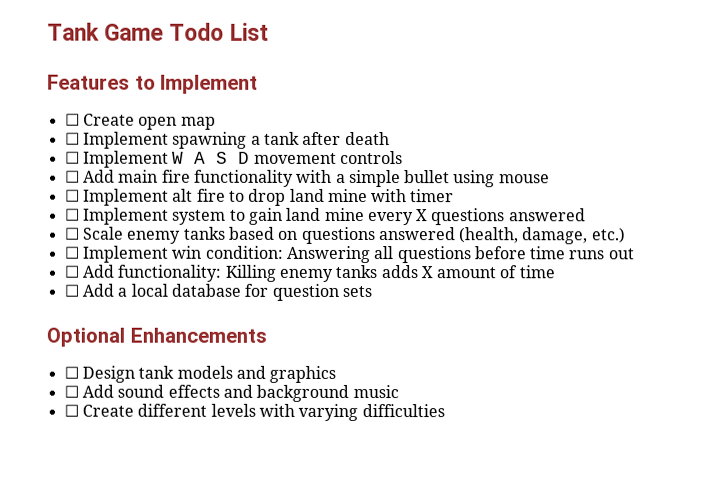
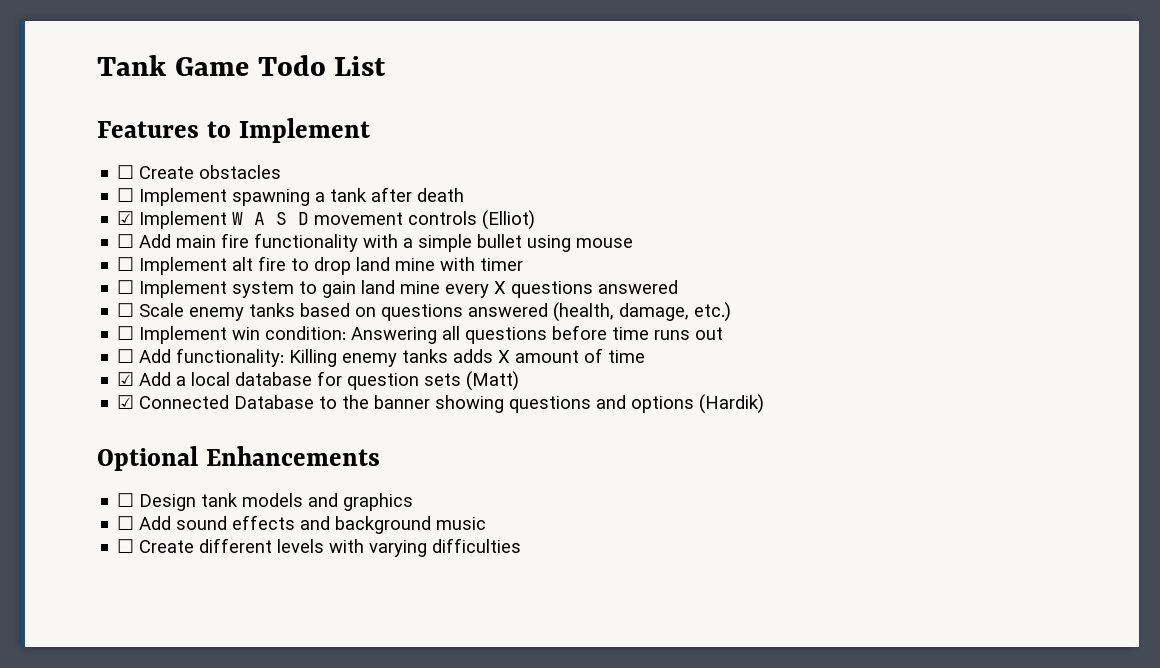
[138,116,216,130] open map -> [199,165,282,179] obstacles
[64,151,80,164] ☐ -> [117,211,135,225] ☑
(403, 157) none -> [482,210,536,230] (Elliot)
[63,284,79,297] ☐ -> [117,372,135,386] ☑
(372, 291) none -> [466,371,520,391] [117,394,765,414] (Matt) // ☑ Connected Database to the banner showing questions and options (Hardik)

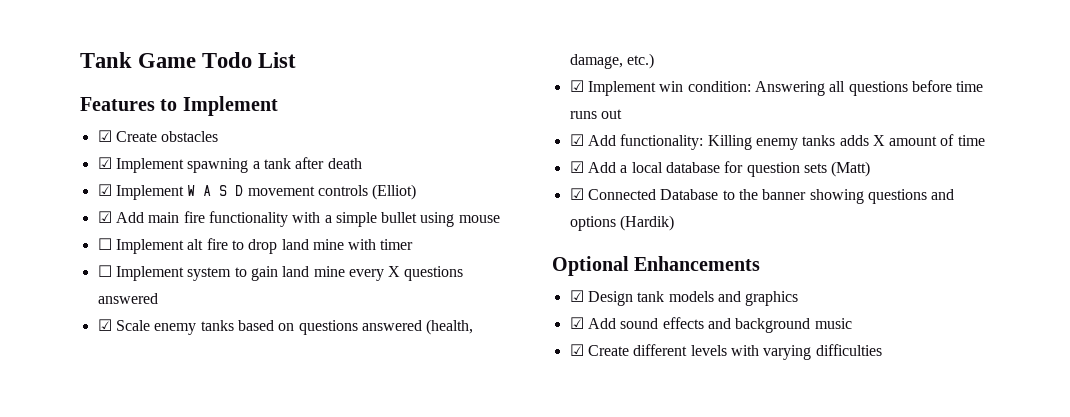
[117,165,135,179] ☐ -> [97,130,112,142] ☑
[117,188,135,202] ☐ -> [97,157,112,169] ☑
[117,234,135,248] ☐ -> [97,211,112,223] ☑
[117,303,135,317] ☐ -> [97,319,112,331] ☑
[117,326,135,340] ☐ -> [569,80,584,92] ☑
[117,349,135,363] ☐ -> [569,134,584,146] ☑
[117,493,135,507] ☐ -> [569,290,584,302] ☑
[117,516,135,530] ☐ -> [569,317,584,329] ☑
[117,539,135,553] ☐ -> [569,344,584,356] ☑

